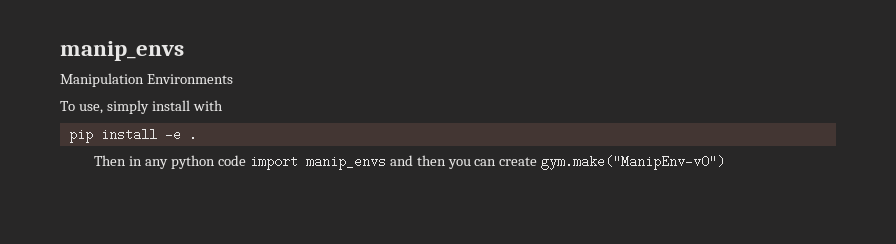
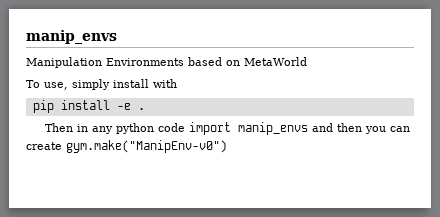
(233, 79) none -> [188,57,307,66] based on MetaWorld

